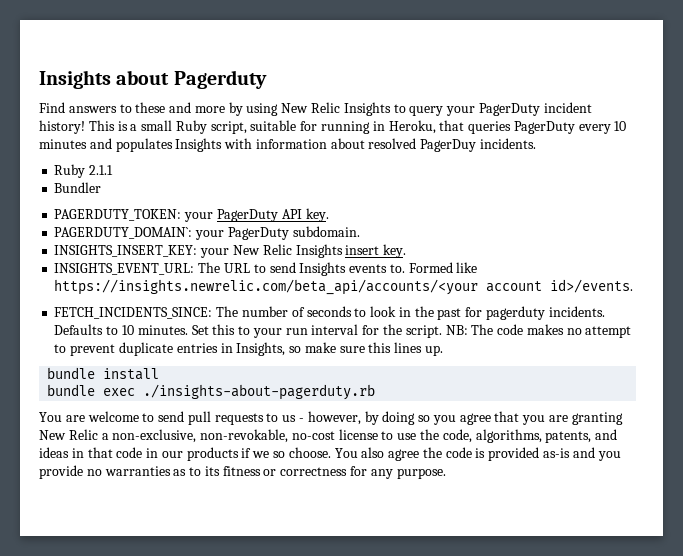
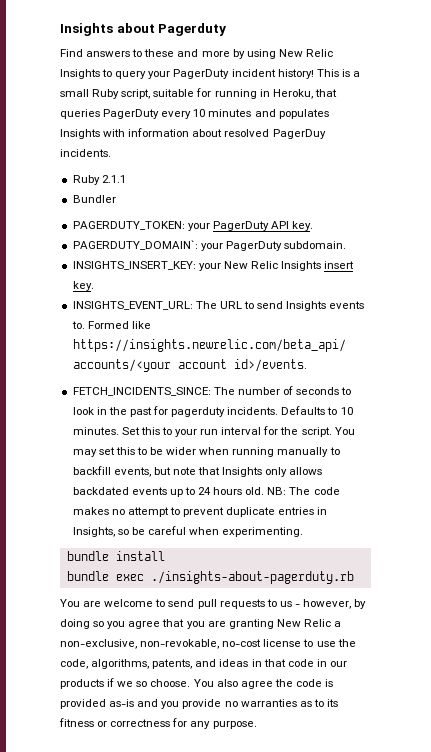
(442, 331) none -> [334,427,355,435] [72,447,340,457] [72,466,323,477] [72,487,265,497] You may set this to be wider when running manually to backfill events, but note that Insights only allows backdated events up to 24 hours old.
[304,342,443,356] make sure this lines up. -> [131,526,304,537] be careful when experimenting.

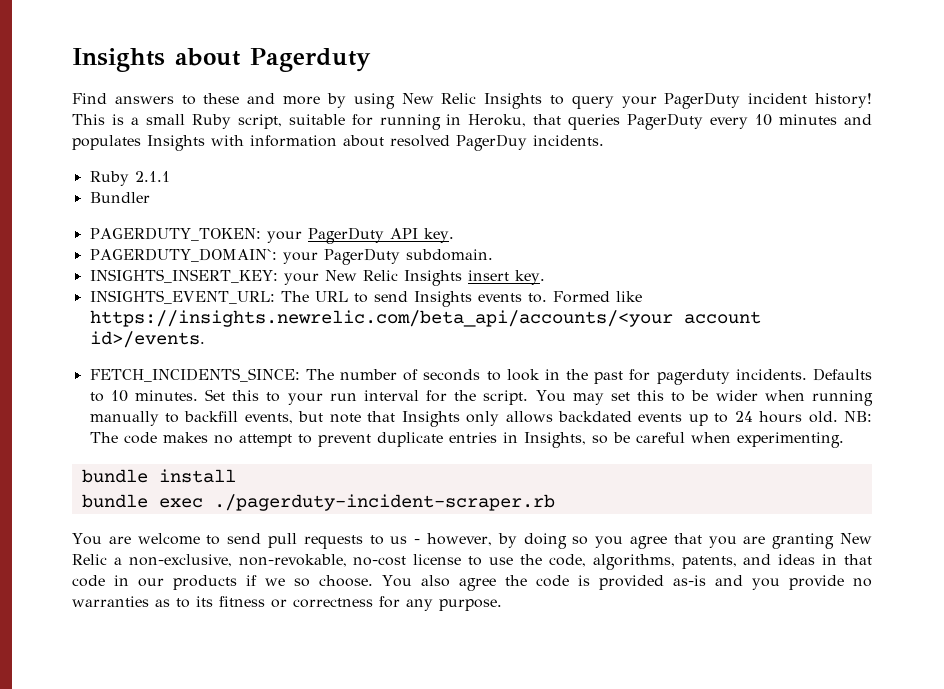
[150,571,354,584] ./insights-about-pagerduty.rb -> [213,494,555,511] ./pagerduty-incident-scraper.rb

